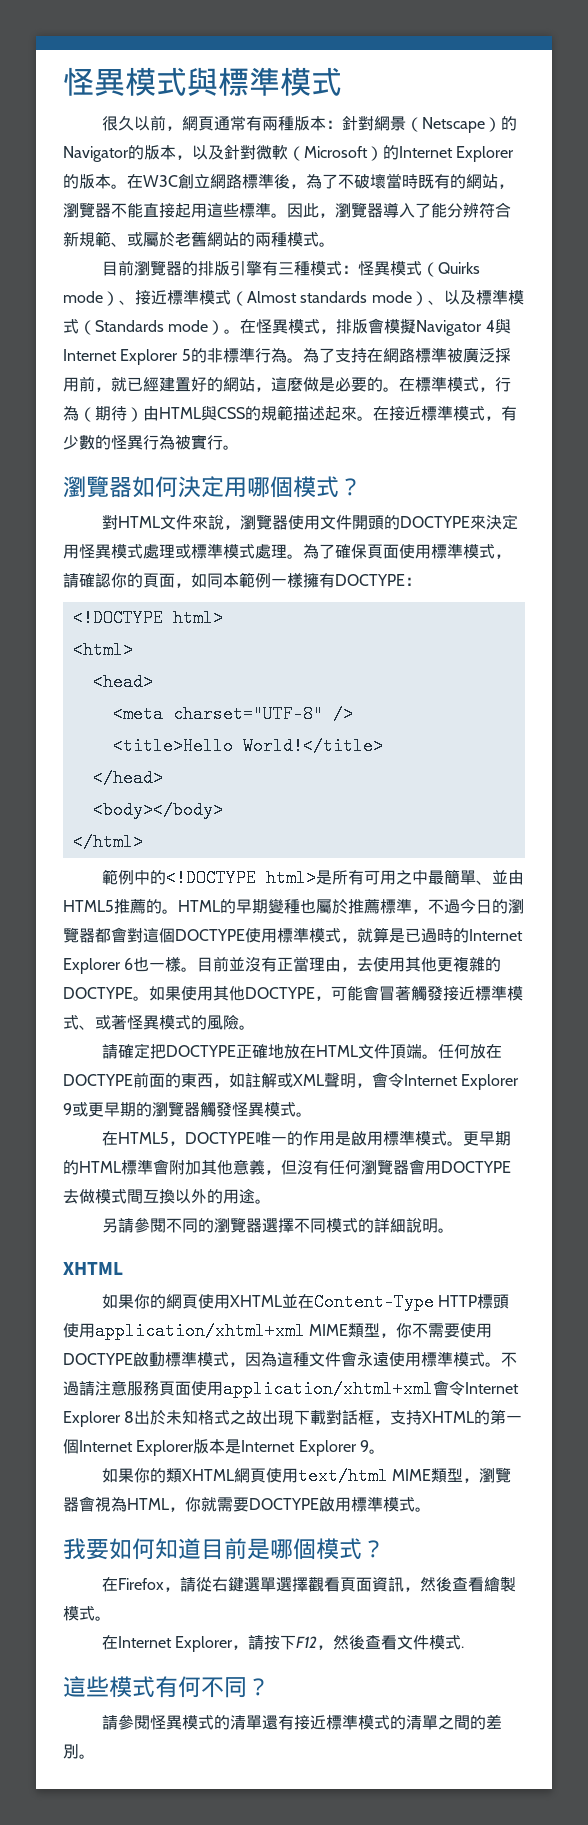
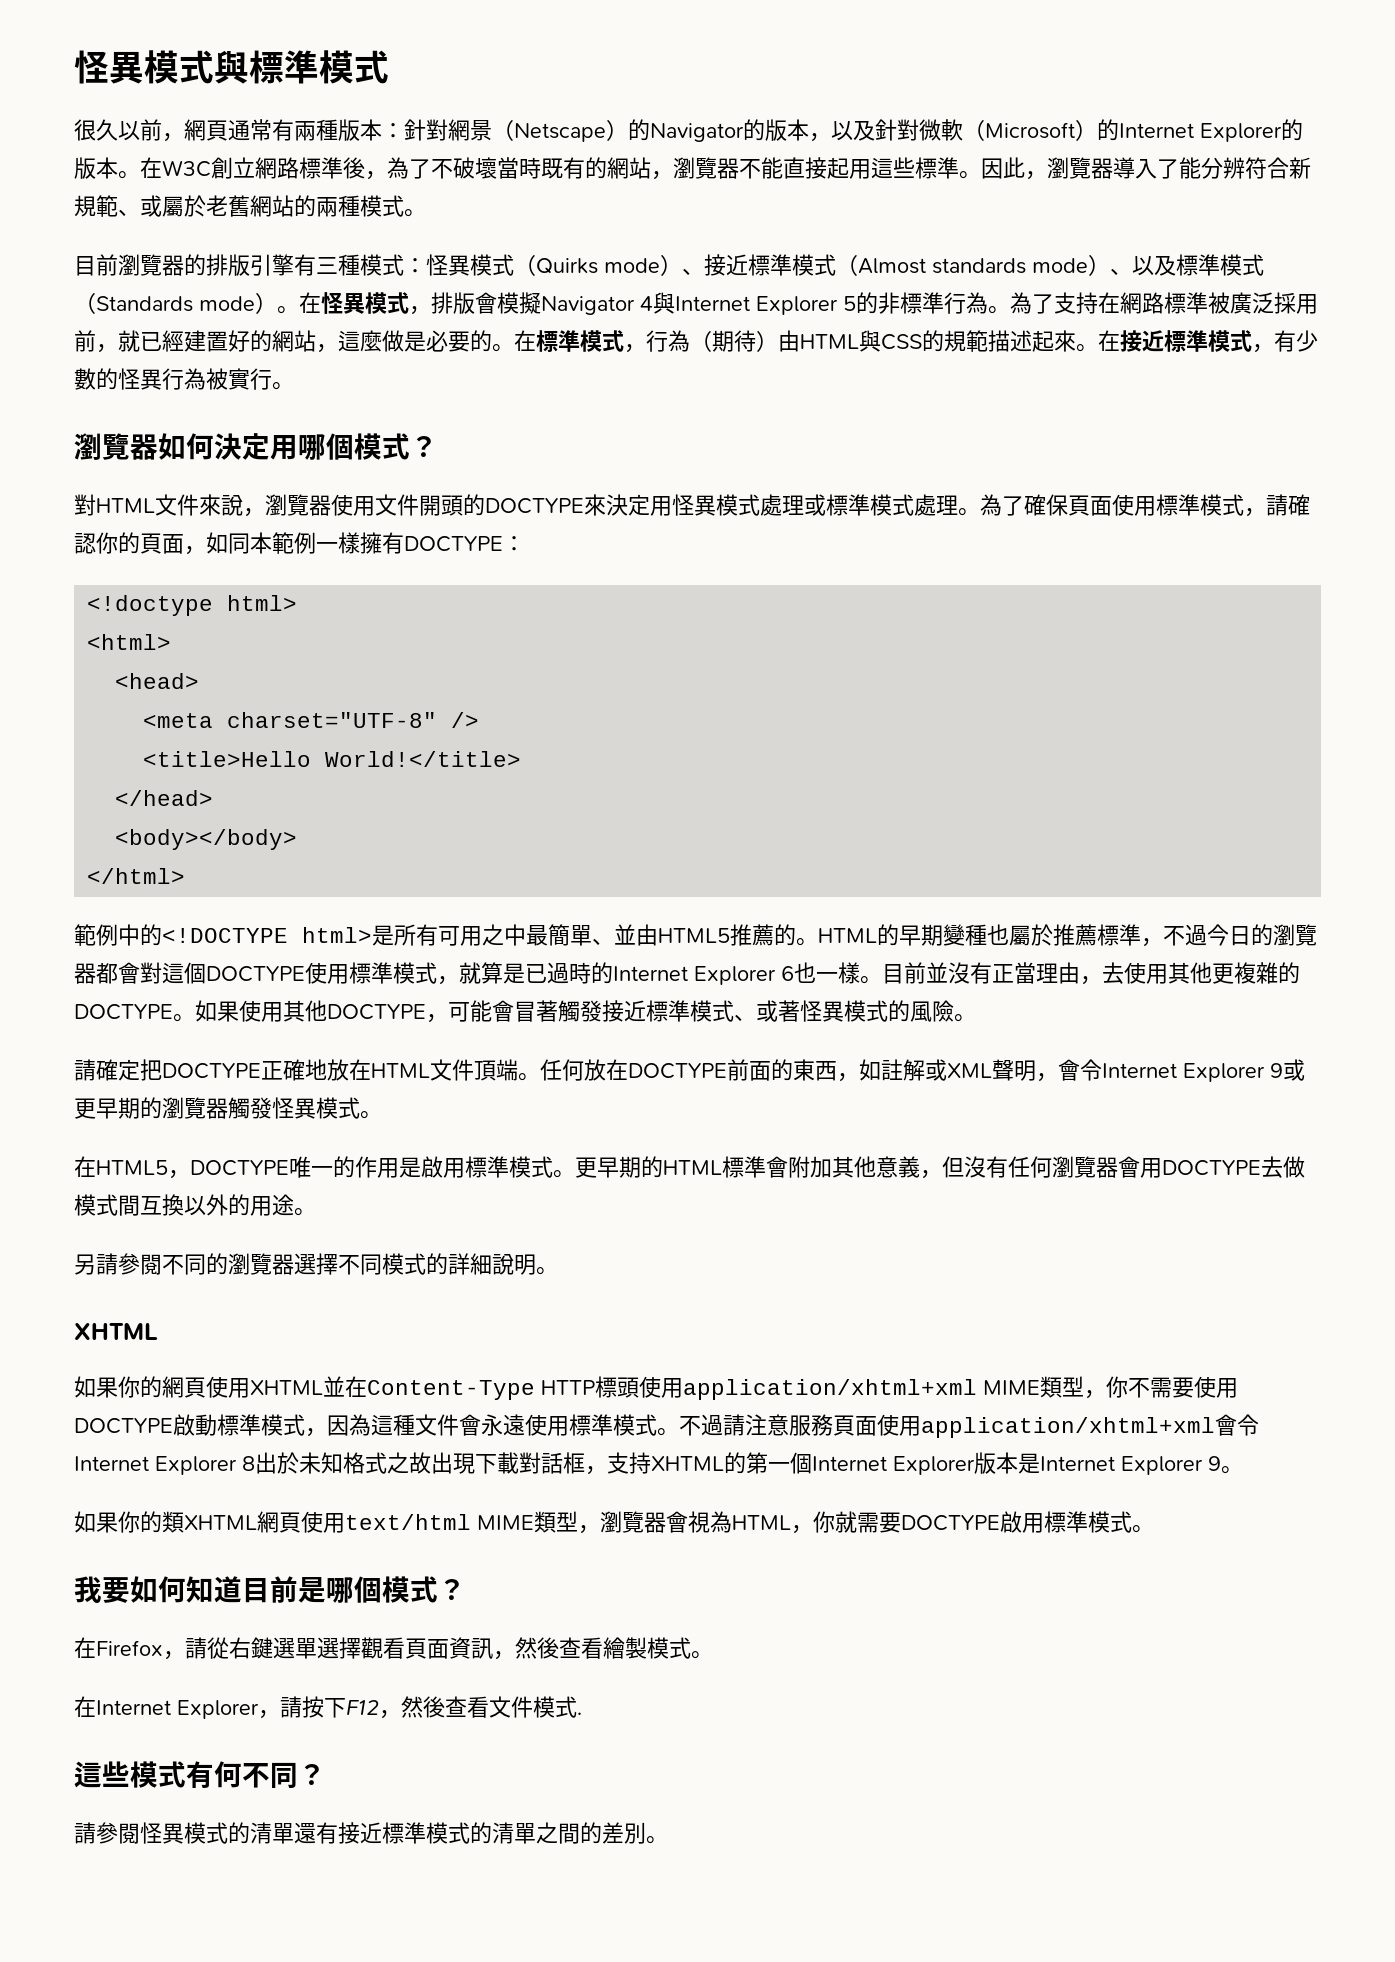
[72,609,163,627] <!DOCTYPE -> [87,595,214,616] <!doctype

